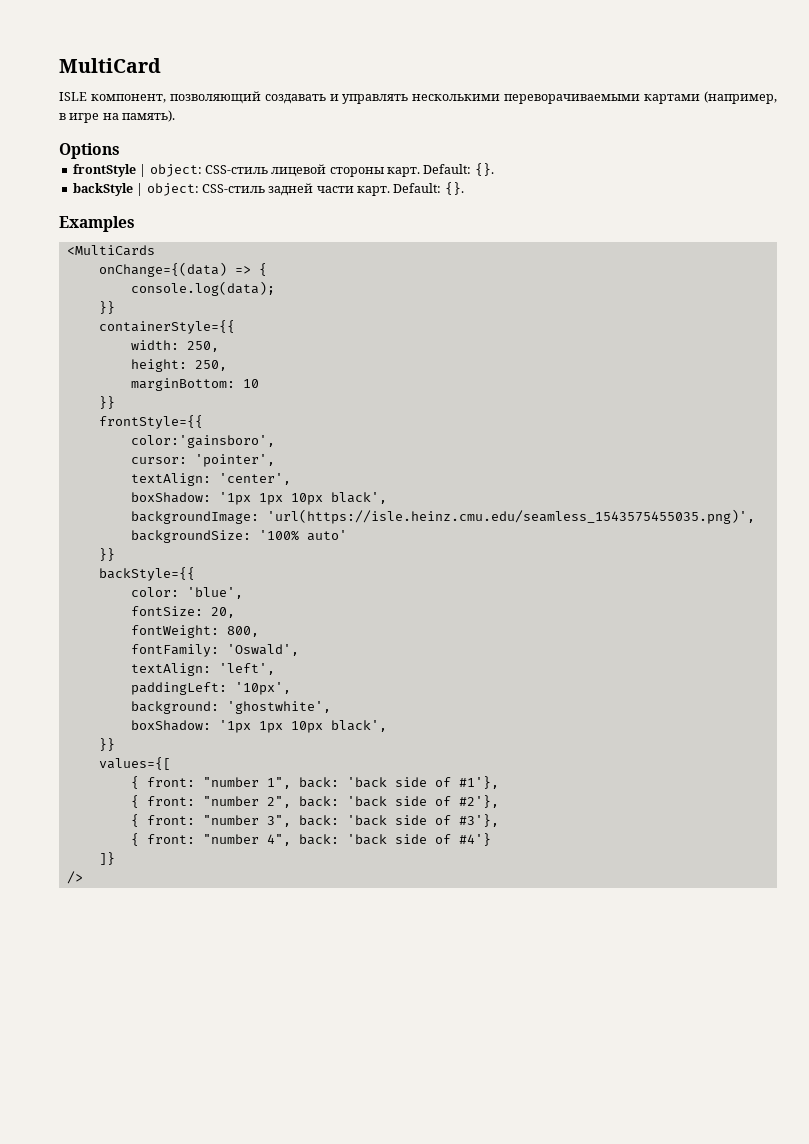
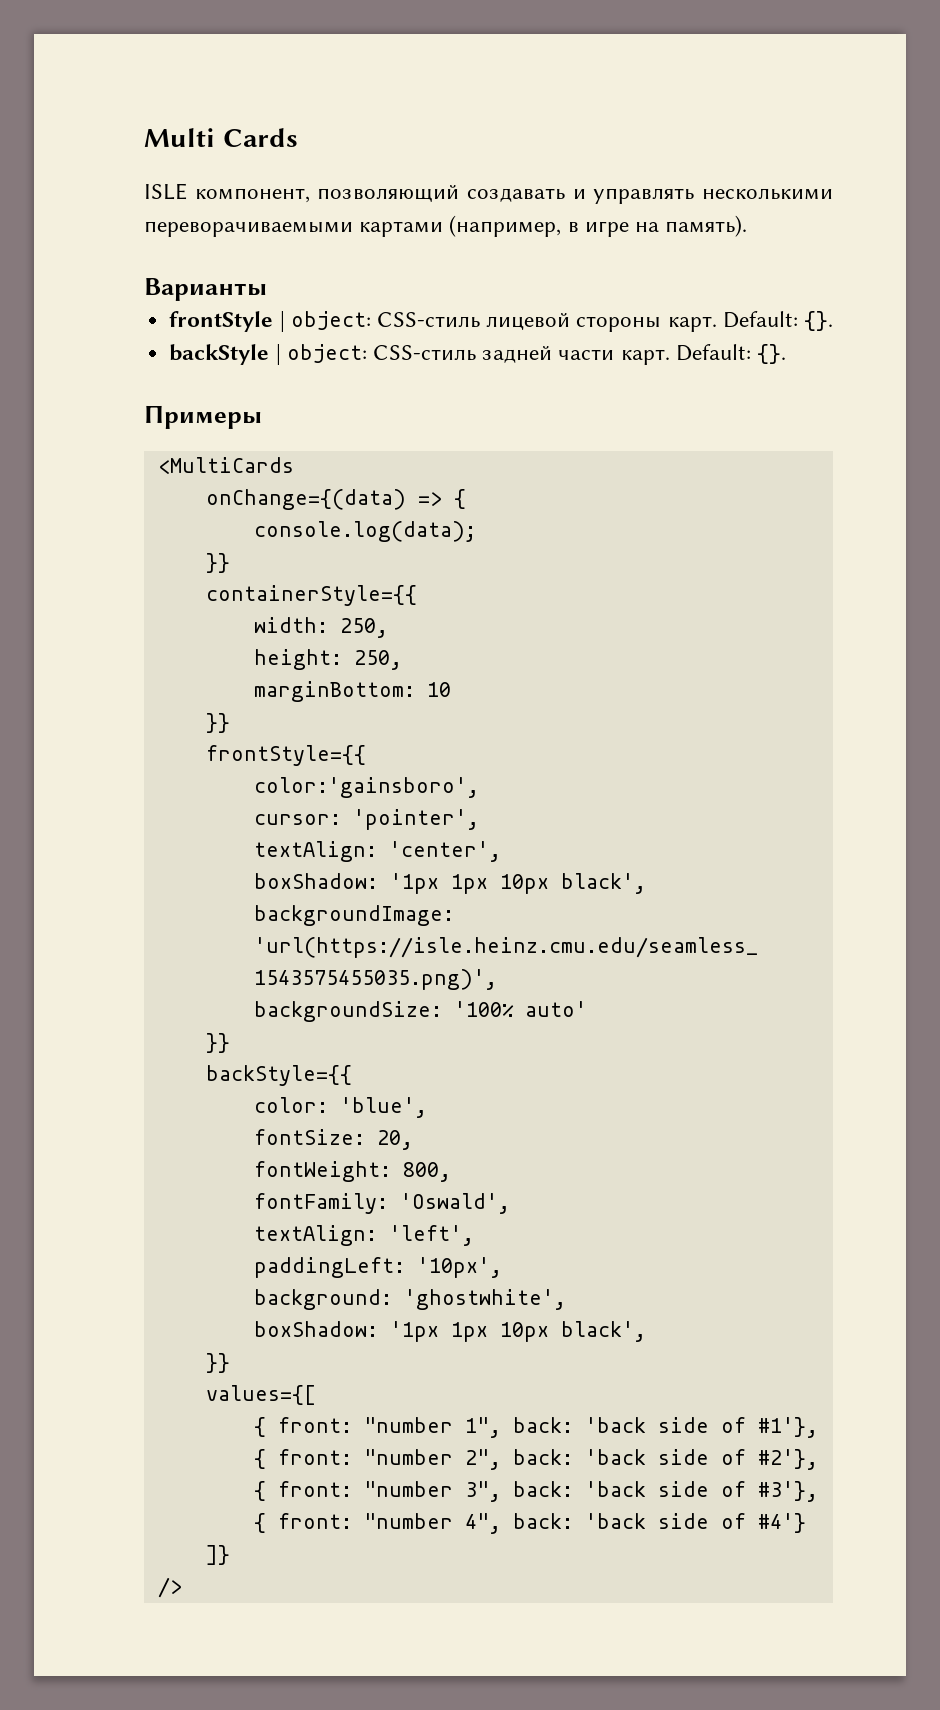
[59,58,161,73] MultiCard -> [144,128,298,147] Multi Cards
[59,143,120,159] Options -> [144,278,267,301] Варианты
[59,216,135,232] Examples -> [144,405,262,429] Примеры

